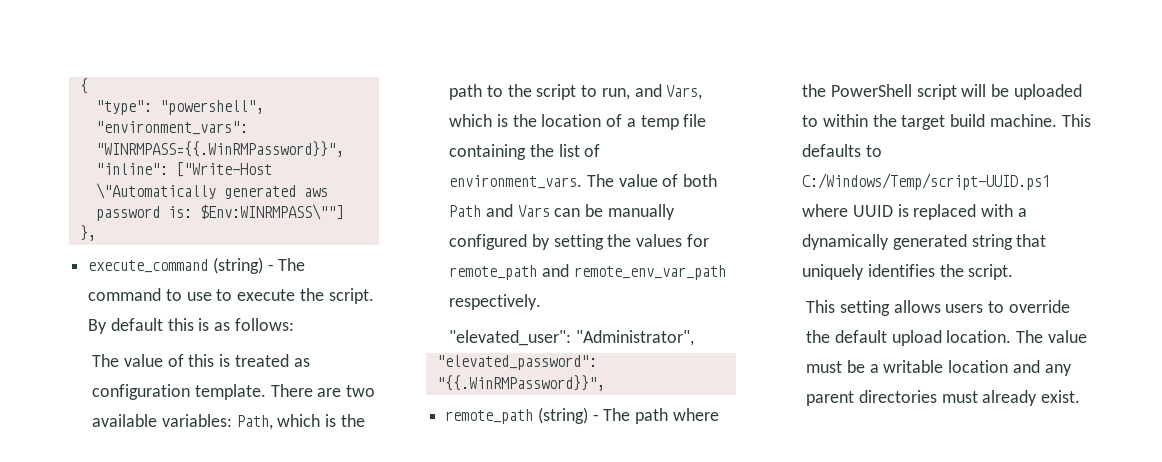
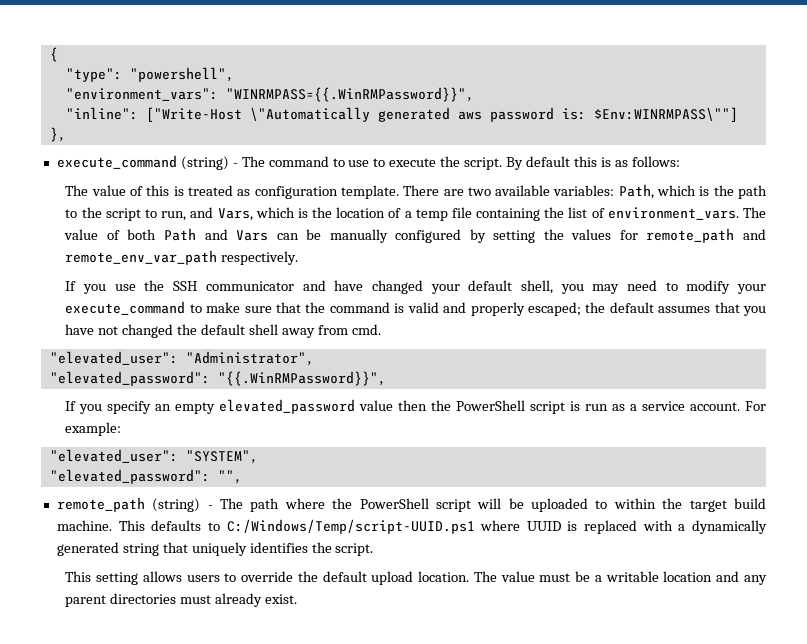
[449,330,694,346] [436,355,597,370] [436,375,605,391] "elevated_user": "Administrator", // "elevated_password": "{{.WinRMPassword}}", -> [65,280,766,294] [65,301,767,316] [65,324,381,338] [49,351,314,366] [49,371,386,386] [65,399,767,414] [65,422,122,436] [49,449,258,464] [49,469,242,484] If you use the SSH communicator and have changed your default shell, you may need to modify your execute_command to make sure that the command is valid and properly escaped; the default assumes that you have not changed the default shell away from cmd. // "elevated_user": "Administrator", // "elevated_password": "{{.WinRMPassword}}", // If you specify an empty elevated_password value then the PowerShell script is run as a service account. For example: // "elevated_user": "SYSTEM", // "elevated_password": "",

